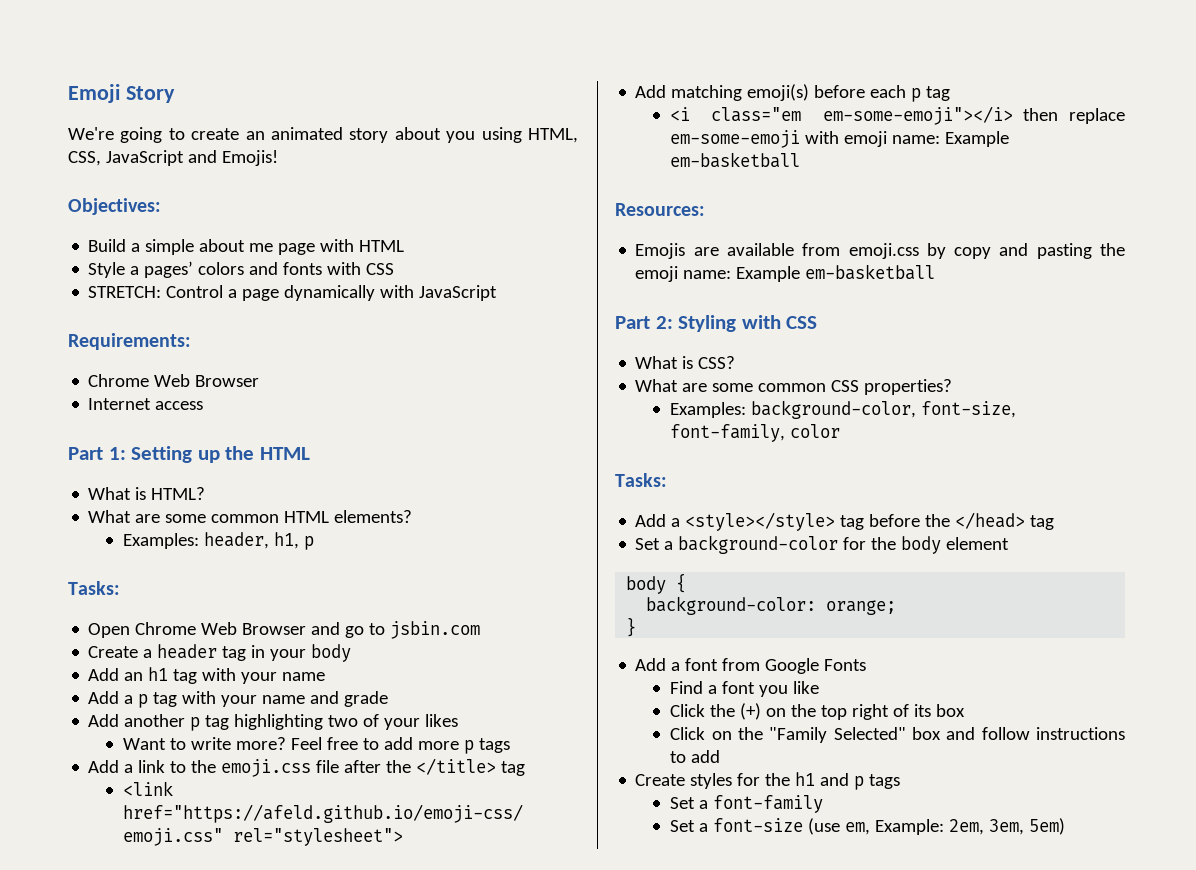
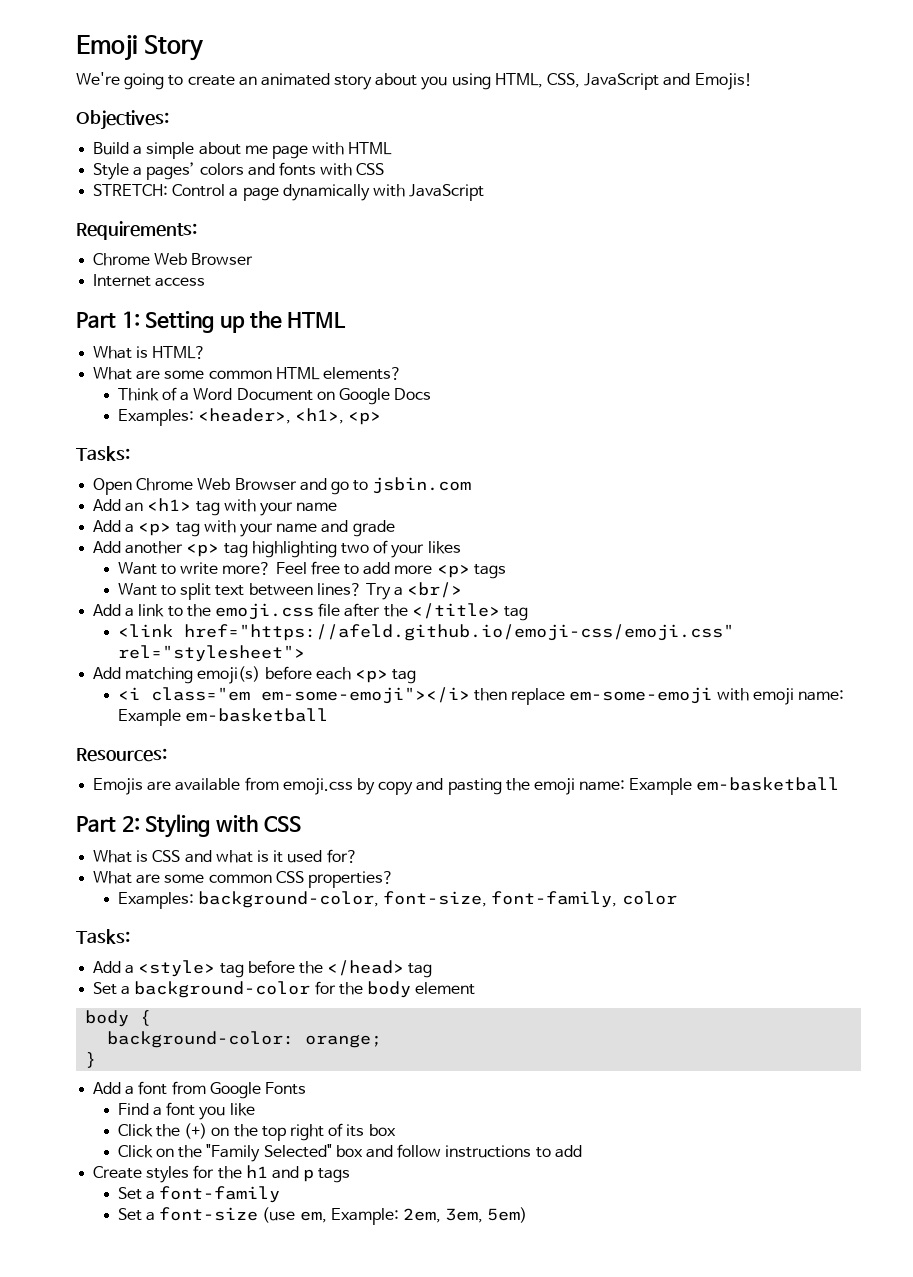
[123,532,315,550] Examples: header, h1, p -> [117,387,432,405] [117,408,382,426] Think of a Word Document on Google Docs // Examples: <header>, <h1>, <p>
[88,644,352,662] // Create a header tag in your body -> (472, 485) none
[148,667,169,681] h1 -> [147,498,192,511] <h1>
[138,694,149,708] p -> [138,523,172,536] <p>
[190,717,201,731] p -> [186,544,220,557] <p>
[464,738,511,754] p tags -> [436,564,506,579] [117,582,463,600] <p> tags // Want to split text between lines? Try a <br/>
[911,88,922,102] p -> [354,670,388,683] <p>
[698,356,736,369] CSS? -> [152,849,358,863] CSS and what is it used for?
[685,512,836,531] <style></style> -> [138,960,216,977] <style>

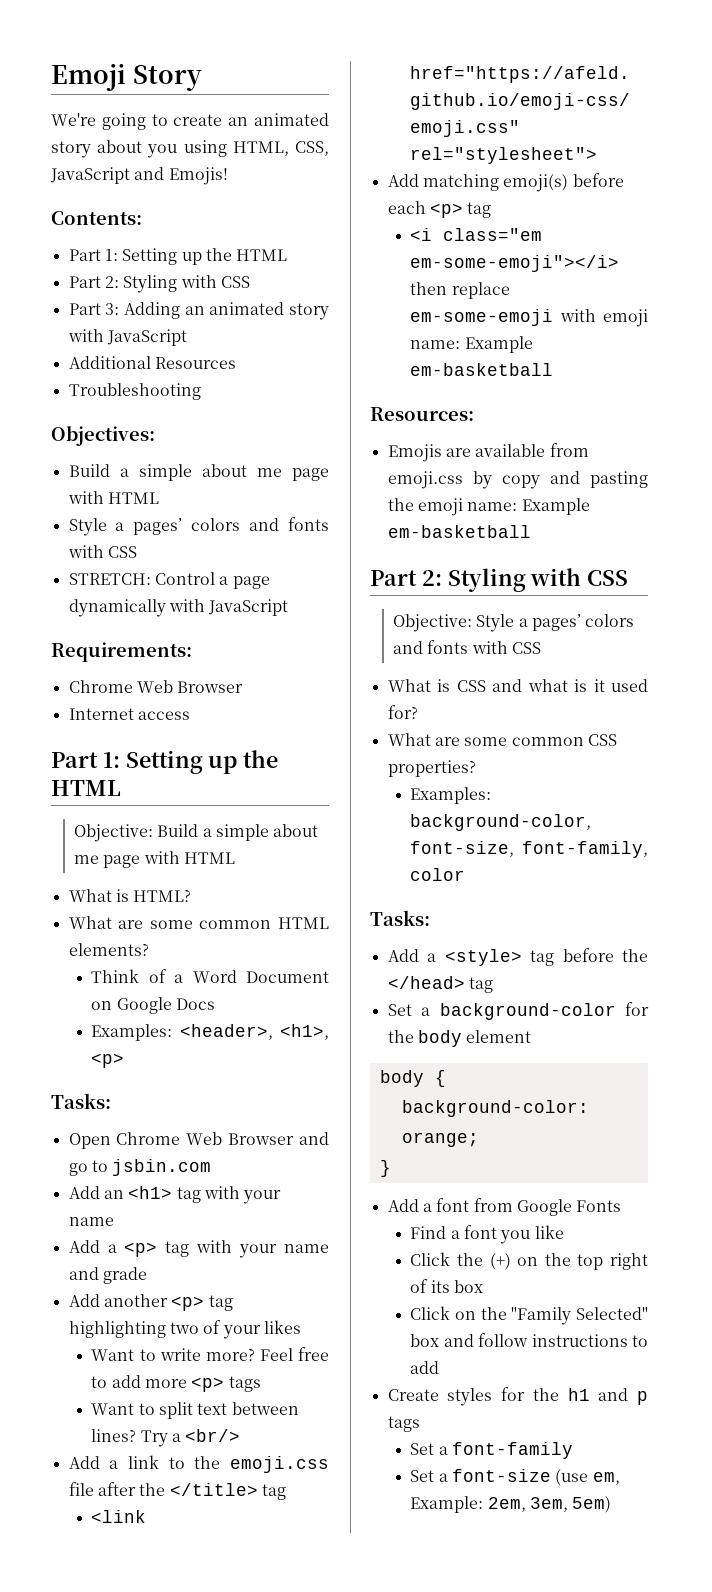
(752, 81) none -> [51,211,142,225] [68,248,288,265] [68,275,250,293] [68,302,329,320] [67,329,187,346] [68,356,236,369] [68,383,201,400] // Contents: // Part 1: Setting up the HTML // Part 2: Styling with CSS // Part 3: Adding an animated story with JavaScript // Additional Resources // Troubleshooting
(347, 320) none -> [73,824,319,842] [73,851,235,868] // Objective: Build a simple about me page with HTML
(301, 824) none -> [392,614,635,632] [392,640,541,654] // Objective: Style a pages’ colors and fonts with CSS

